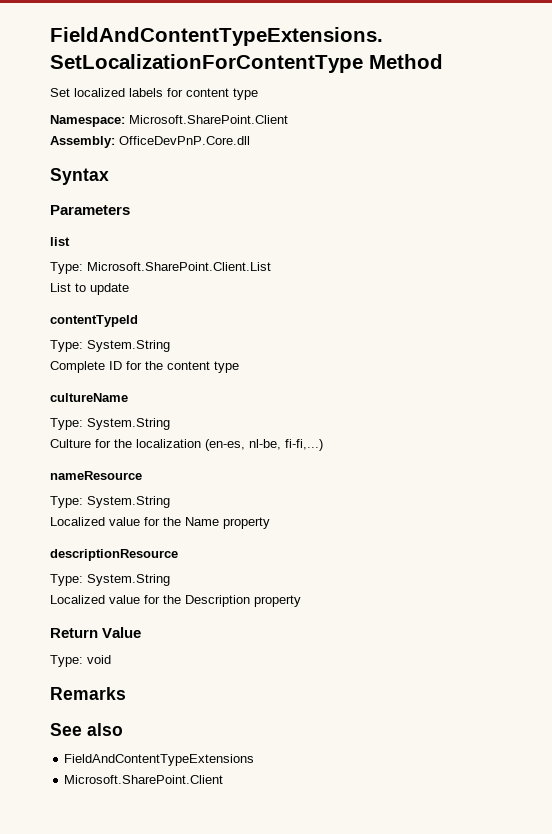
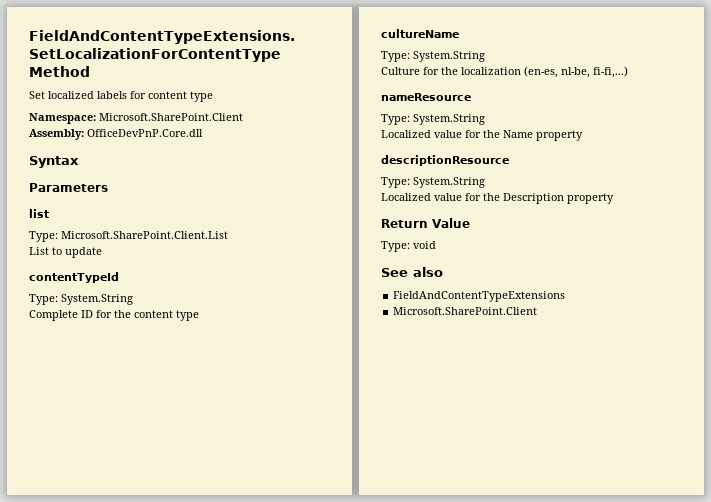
[50,687,126,700] // Remarks -> (436, 245) none

